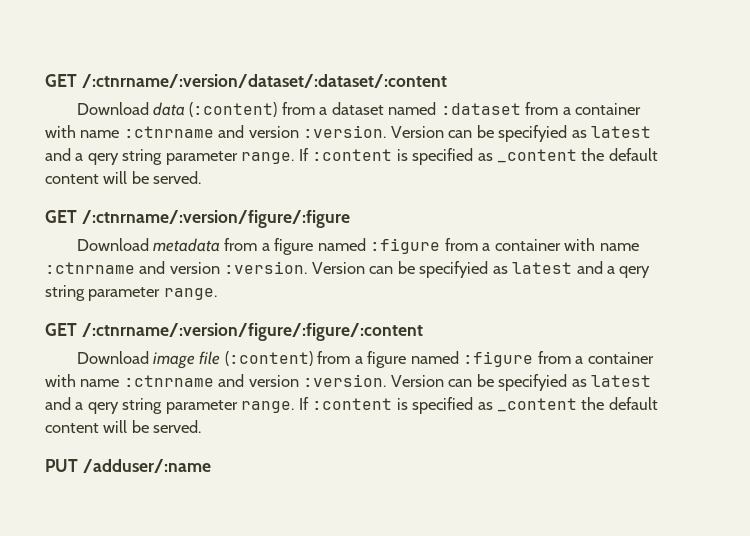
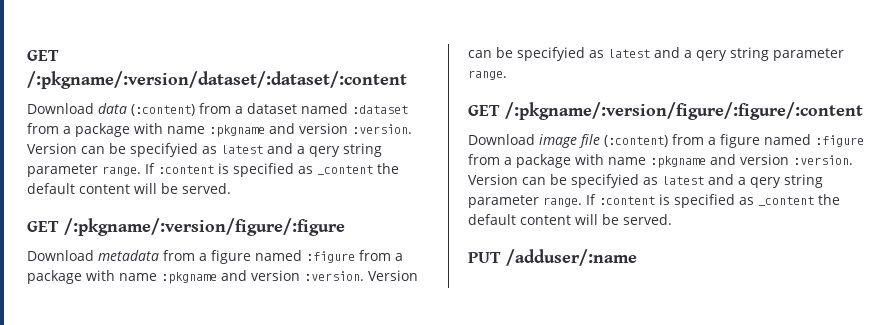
[45,74,447,88] GET /:ctnrname/:version/dataset/:dataset/:content -> [27,50,59,61] [27,71,407,89] GET /:pkgname/:version/dataset/:dataset/:content
[575,103,642,115] [45,125,214,138] container with name :ctnrname -> [75,123,265,137] package with name :pkgname
[81,210,350,228] /:ctnrname/:version/figure/:figure -> [64,218,345,236] /:pkgname/:version/figure/:figure
[494,238,639,251] [45,262,135,274] container with name :ctnrname -> [27,270,217,284] package with name :pkgname
[81,323,423,341] /:ctnrname/:version/figure/:figure/:content -> [505,102,863,120] /:pkgname/:version/figure/:figure/:content
[587,352,654,364] [45,374,214,387] container with name :ctnrname -> [516,154,706,168] package with name :pkgname

